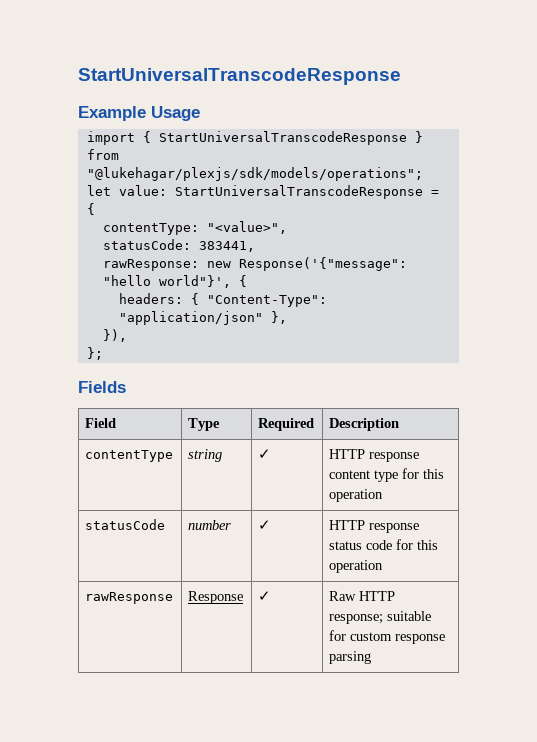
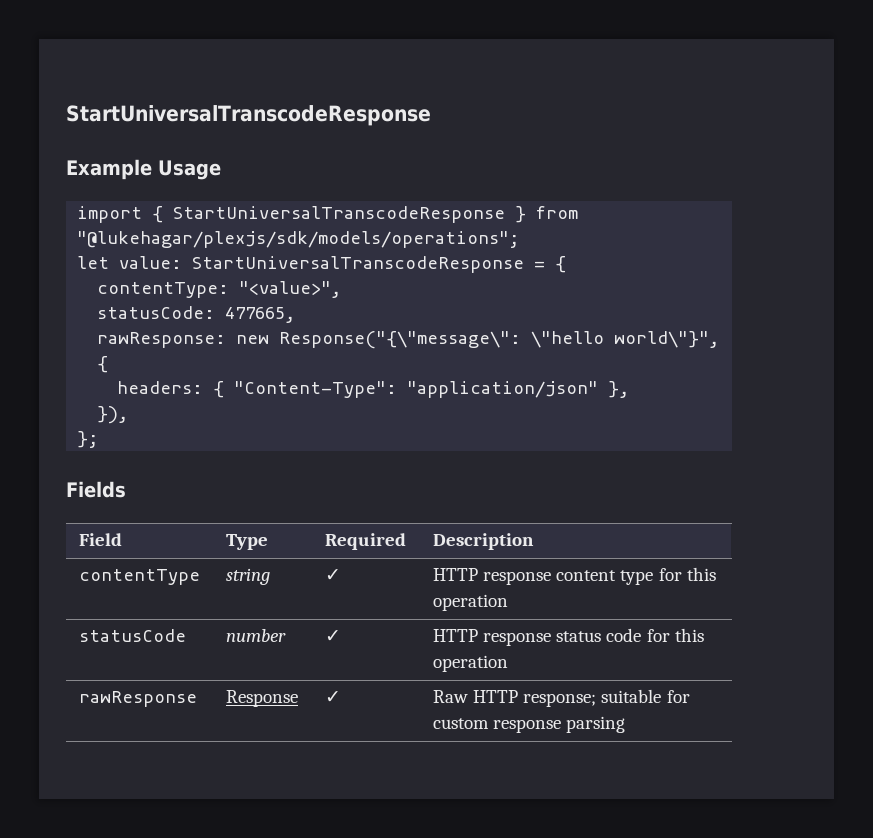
[198,241,255,252] 383441, -> [225,307,296,323] 477665,
[238,257,407,271] [102,275,231,288] Response('{"message": "hello world"}', -> [279,331,720,349] Response("{\"message\": \"hello world\"}",

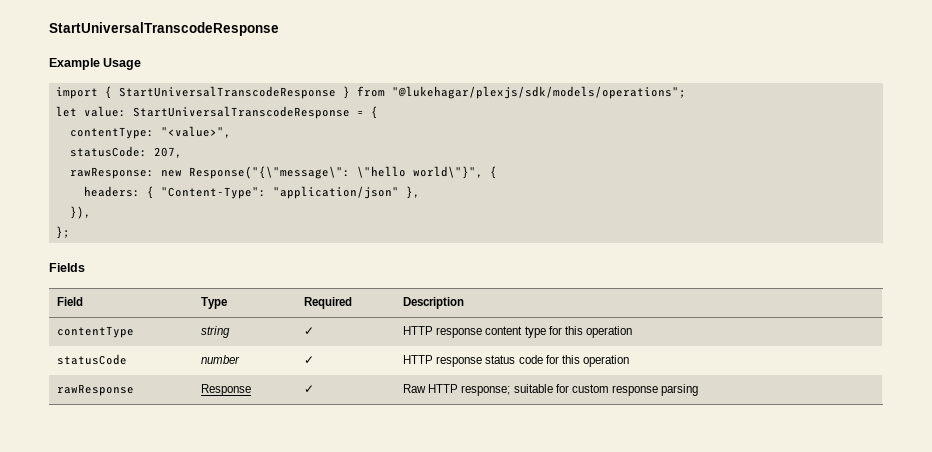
[225,307,296,323] 477665, -> [153,147,182,158] 207,

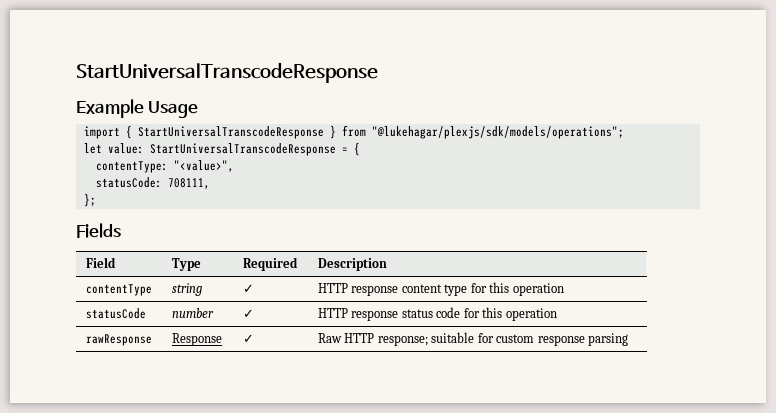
[153,147,182,158] [69,166,497,179] [83,186,420,199] [69,206,91,219] 207, // rawResponse: new Response("{\"message\": \"hello world\"}", { // headers: { "Content-Type": "application/json" }, // }), -> [167,178,210,189] 708111,

